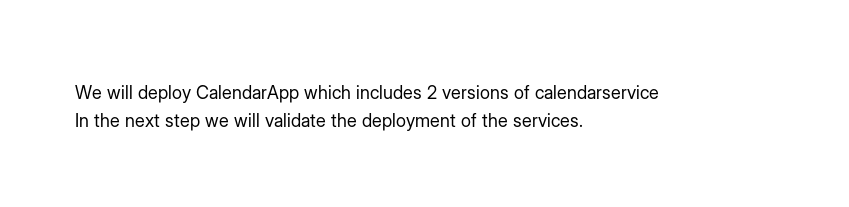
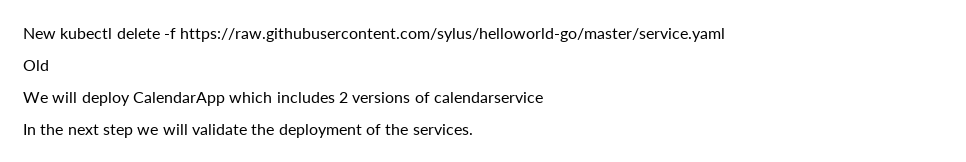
(75, 92) none -> [23,28,726,42] [23,60,49,71] New kubectl delete -f https://raw.githubusercontent.com/sylus/helloworld-go/master/service.yaml // Old //

